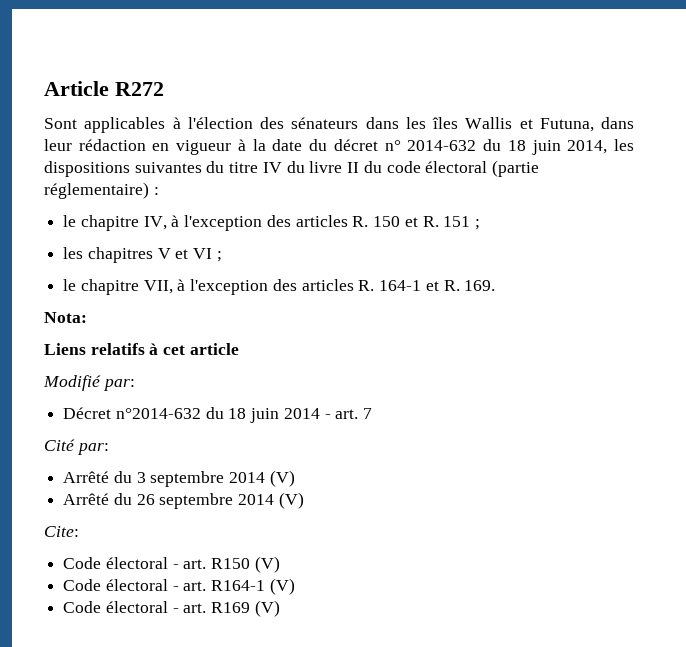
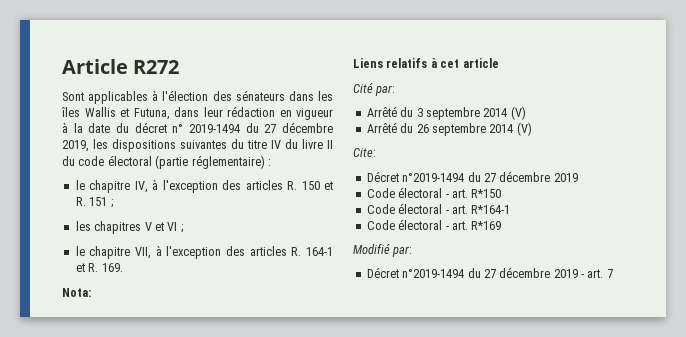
[407,139,608,155] 2014-632 du 18 juin 2014, -> [189,122,333,133] [62,140,89,152] 2019-1494 du 27 décembre 2019,
[43,375,135,391] [63,407,373,423] // Modifié par: // Décret n°2014-632 du 18 juin 2014 - art. 7 -> (499, 63) none
[63,556,280,573] [63,578,295,595] [63,600,280,617] Code électoral - art. R150 (V) // Code électoral - art. R164-1 (V) // Code électoral - art. R169 (V) -> [366,171,578,182] [366,187,502,198] [366,203,511,214] [366,219,502,230] [353,243,413,257] [366,267,613,278] Décret n°2019-1494 du 27 décembre 2019 // Code électoral - art. R*150 // Code électoral - art. R*164-1 // Code électoral - art. R*169 // Modifié par: // Décret n°2019-1494 du 27 décembre 2019 - art. 7

